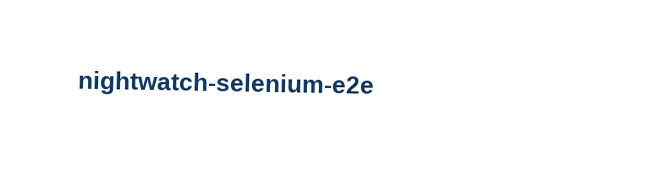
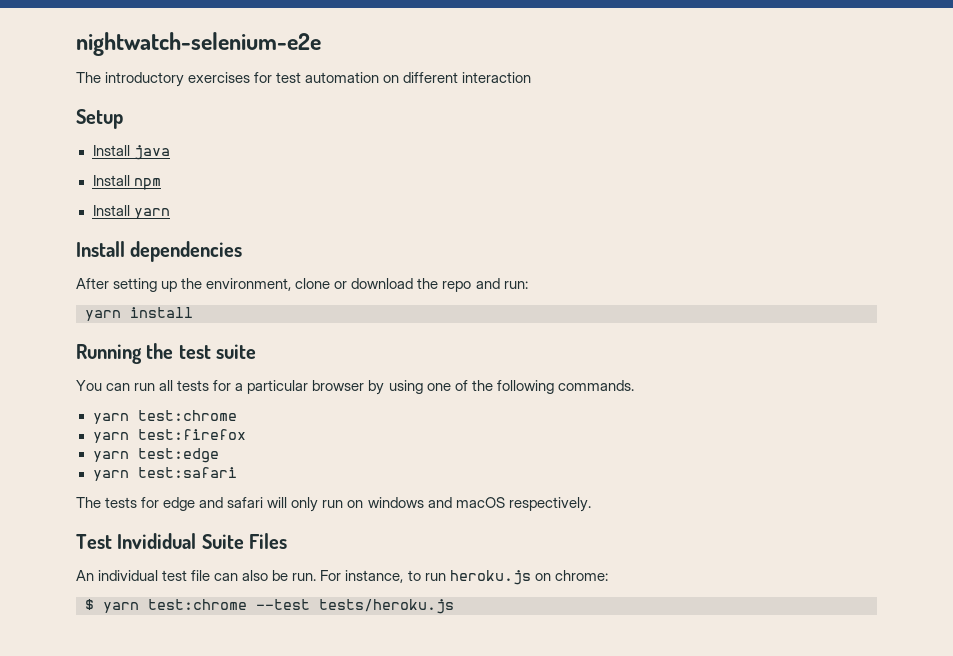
(375, 84) none -> [76,72,532,87] [76,109,123,129] [92,145,170,160] [92,175,161,190] [92,205,170,219] [76,241,243,262] [76,278,528,292] [85,307,193,321] [76,343,257,364] [76,380,634,395] [92,410,237,424] [92,429,246,443] [92,448,219,463] [92,467,237,481] [76,497,591,512] [76,533,288,549] [76,570,608,585] [85,599,454,614] // The introductory exercises for test automation on different interaction // Setup // Install java // Install npm // Install yarn // Install dependencies // After setting up the environment, clone or download the repo and run: // yarn install // Running the test suite // You can run all tests for a particular browser by using one of the following commands. // yarn test:chrome // yarn test:firefox // yarn test:edge // yarn test:safari // The tests for edge and safari will only run on windows and macOS respectively. // Test Invididual Suite Files // An individual test file can also be run. For instance, to run heroku.js on chrome: // $ yarn test:chrome --test tests/heroku.js

